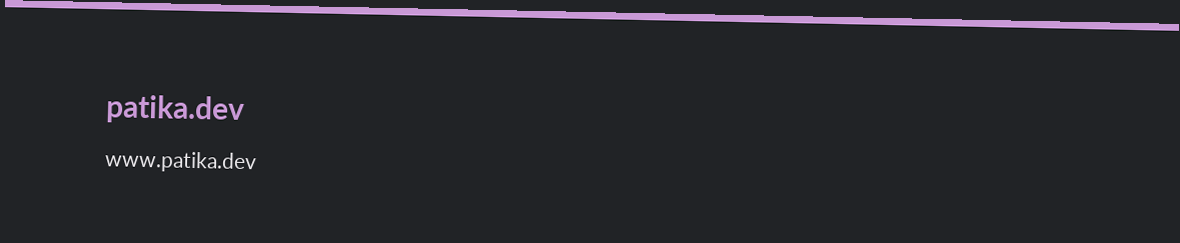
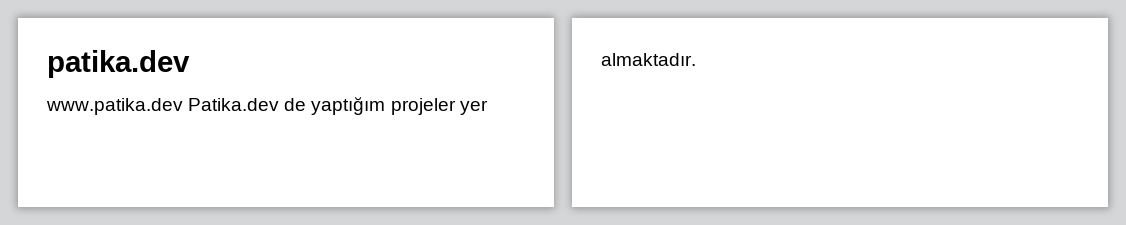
(257, 162) none -> [188,97,488,115] [601,53,696,66] Patika.dev de yaptığım projeler yer almaktadır.

